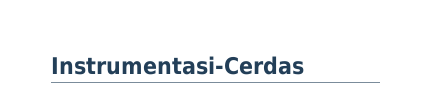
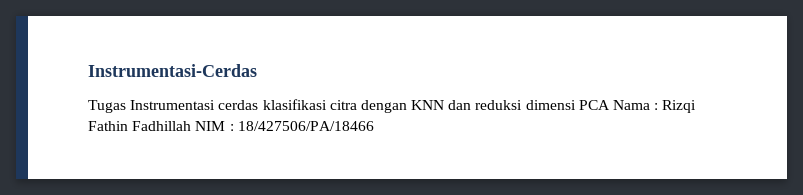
(304, 65) none -> [88,99,697,113] [88,121,374,131] // Tugas Instrumentasi cerdas klasifikasi citra dengan KNN dan reduksi dimensi PCA Nama : Rizqi Fathin Fadhillah NIM : 18/427506/PA/18466

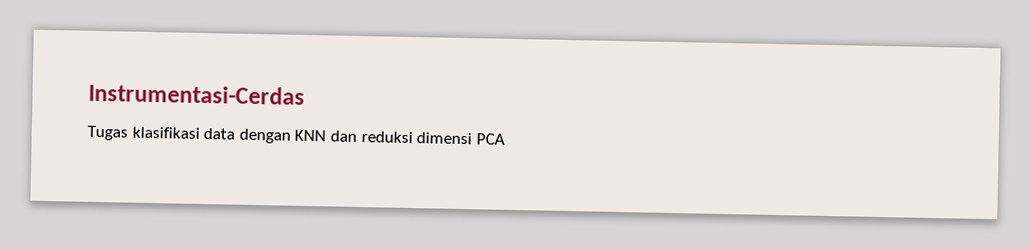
[130,99,357,110] Instrumentasi cerdas klasifikasi citra -> [131,126,236,140] klasifikasi data
[613,100,697,113] [88,121,374,131] Nama : Rizqi Fathin Fadhillah NIM : 18/427506/PA/18466 -> (505, 139) none

